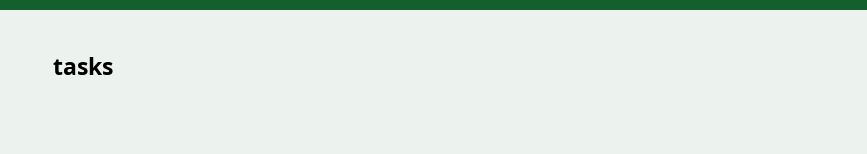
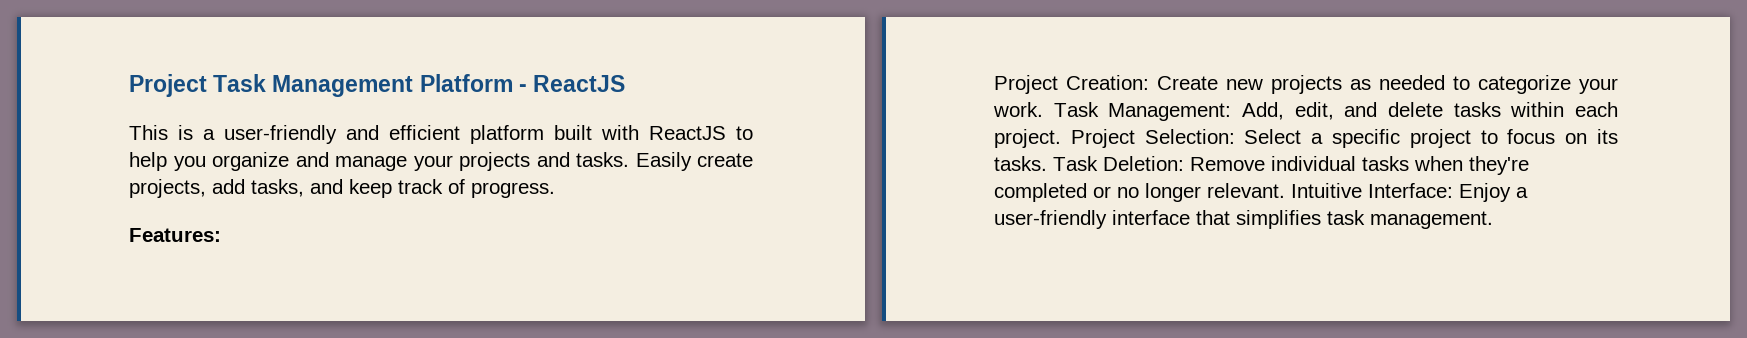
[53,57,113,75] tasks -> [129,74,626,97] [129,125,753,144] [129,152,753,171] [129,179,555,198] [129,228,221,242] [994,75,1618,94] [993,102,1618,121] [994,129,1618,148] [994,156,1529,175] [994,183,1528,202] [994,210,1493,229] Project Task Management Platform - ReactJS // This is a user-friendly and efficient platform built with ReactJS to help you organize and manage your projects and tasks. Easily create projects, add tasks, and keep track of progress. // Features: // Project Creation: Create new projects as needed to categorize your work. Task Management: Add, edit, and delete tasks within each project. Project Selection: Select a specific project to focus on its tasks. Task Deletion: Remove individual tasks when they're completed or no longer relevant. Intuitive Interface: Enjoy a user-friendly interface that simplifies task management.

